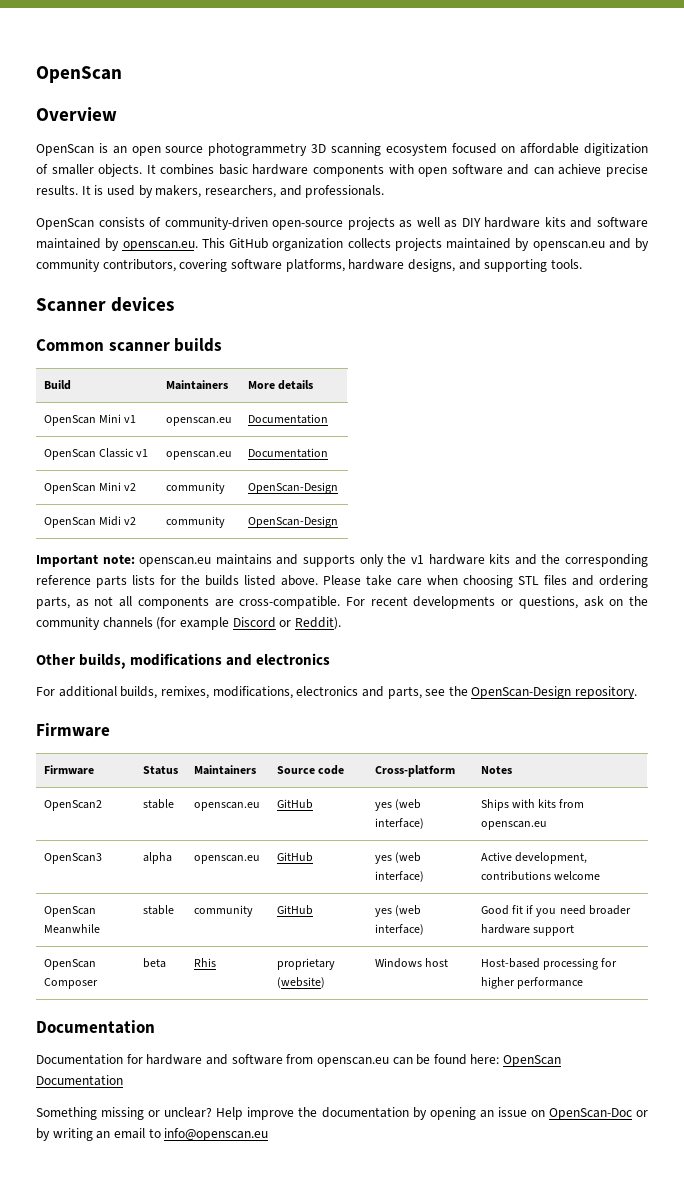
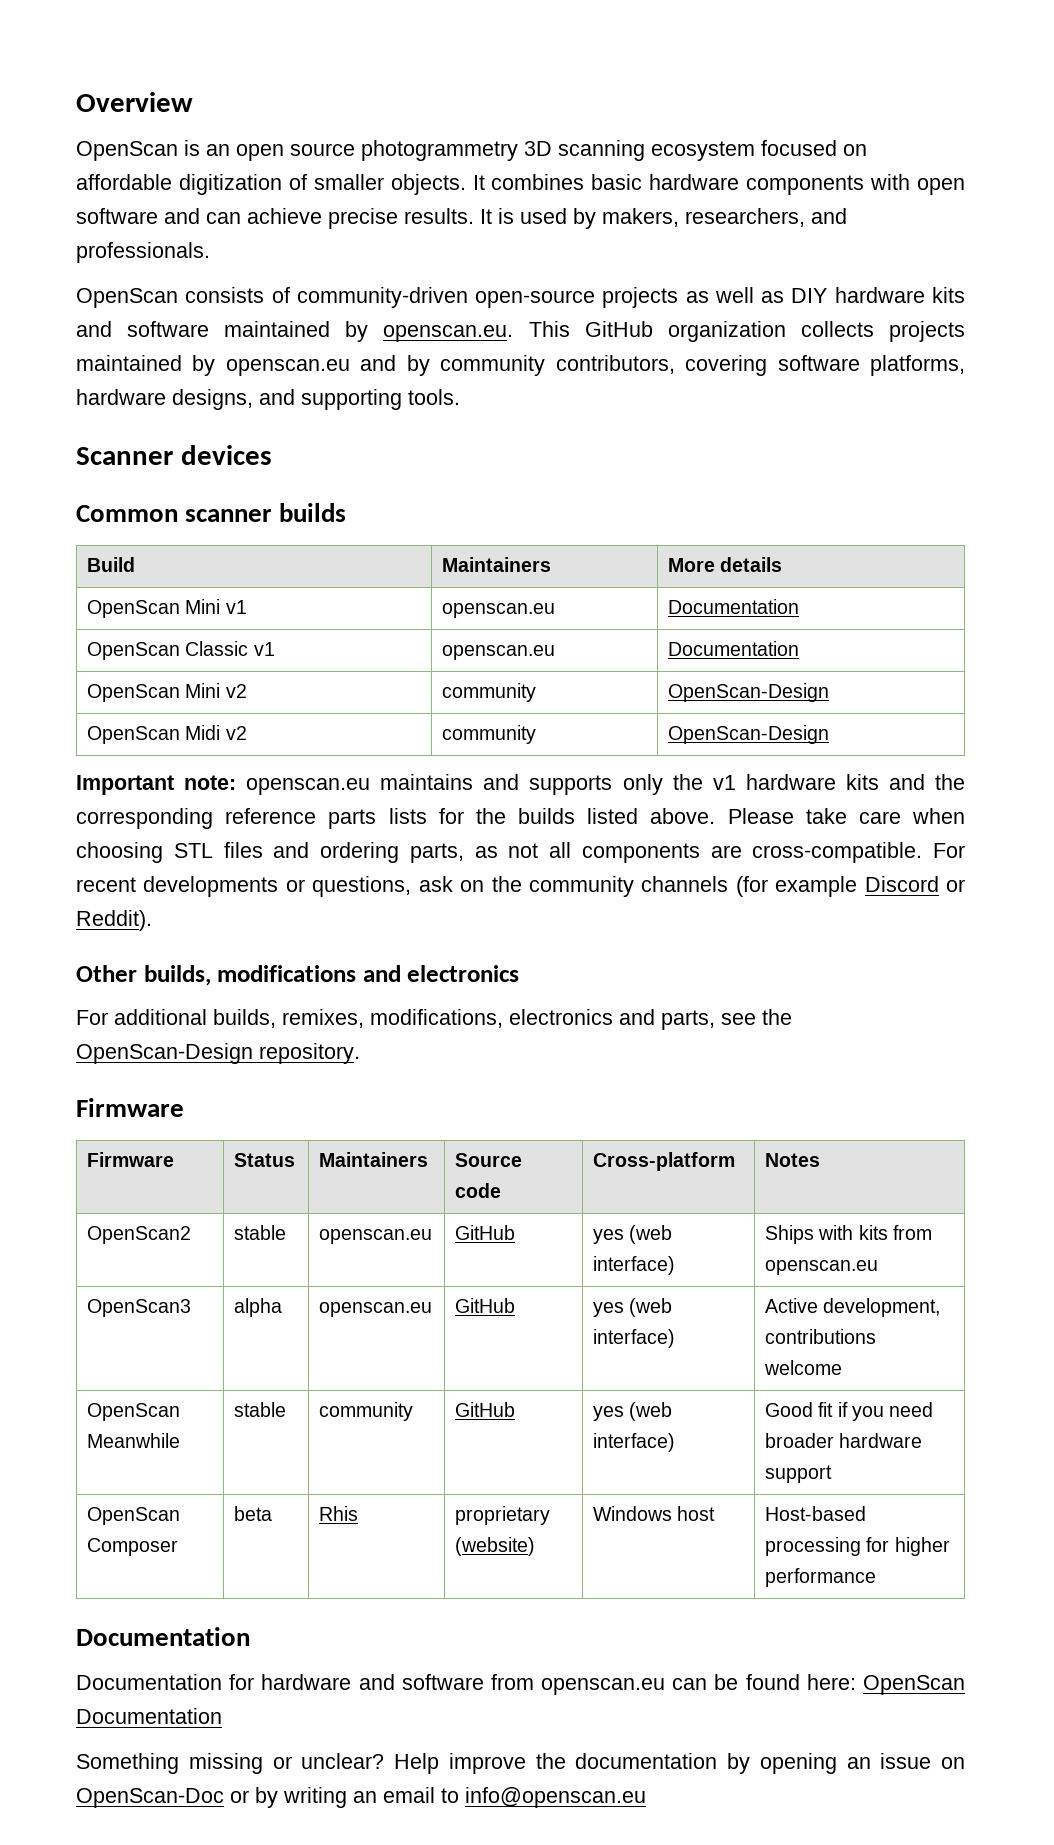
[36,66,122,83] OpenScan // -> (76, 102) none

